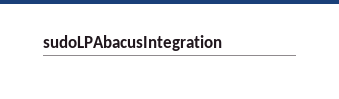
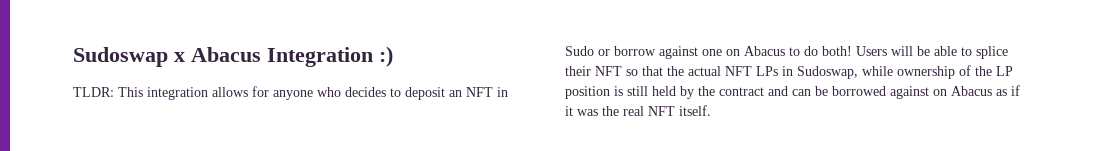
[43,35,222,51] sudoLPAbacusIntegration -> [73,46,393,67] [73,86,508,100] [565,46,1008,59] [565,65,1013,79] [565,85,1020,99] [565,105,711,116] Sudoswap x Abacus Integration :) // TLDR: This integration allows for anyone who decides to deposit an NFT in Sudo or borrow against one on Abacus to do both! Users will be able to splice their NFT so that the actual NFT LPs in Sudoswap, while ownership of the LP position is still held by the contract and can be borrowed against on Abacus as if it was the real NFT itself.

